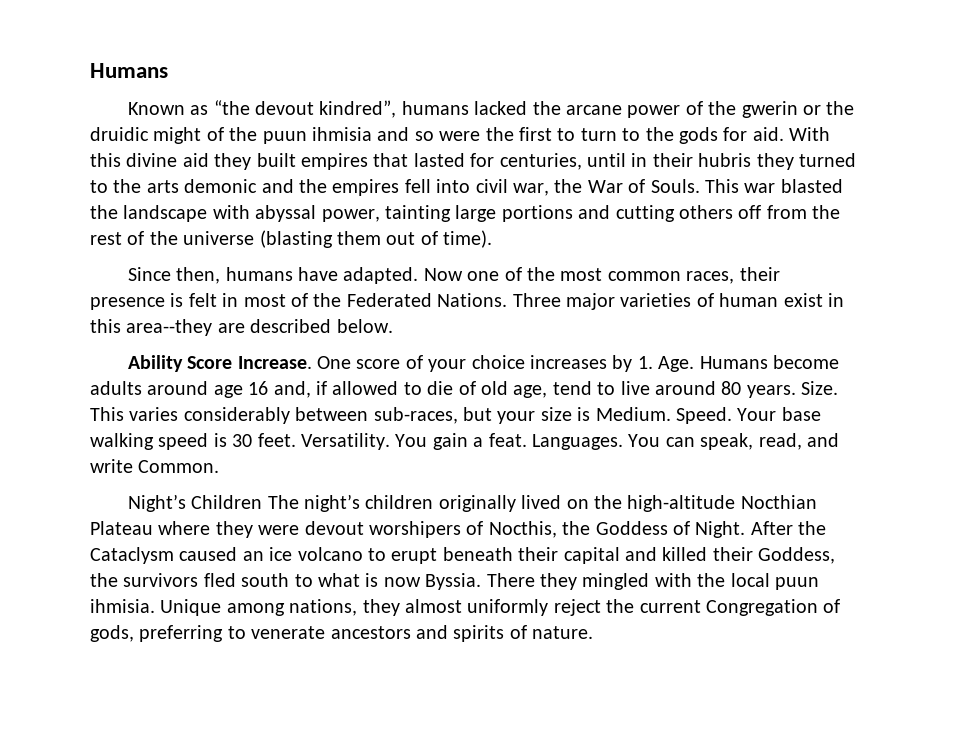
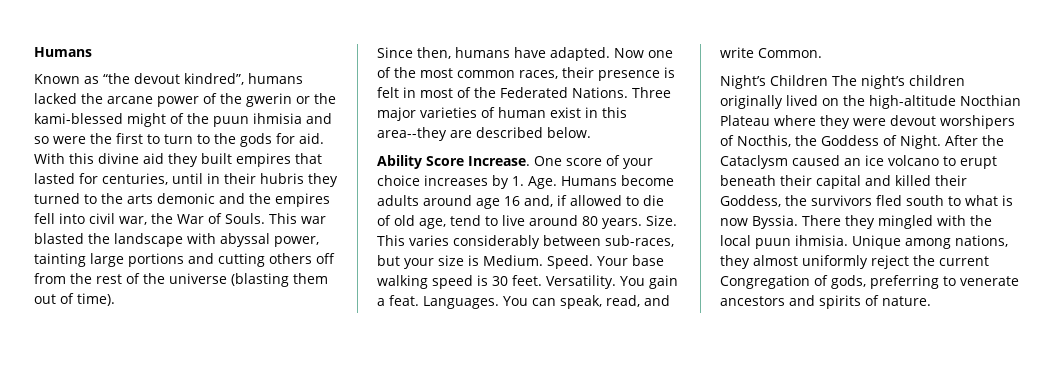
[90,127,149,141] druidic -> [34,113,123,124] kami-blessed

